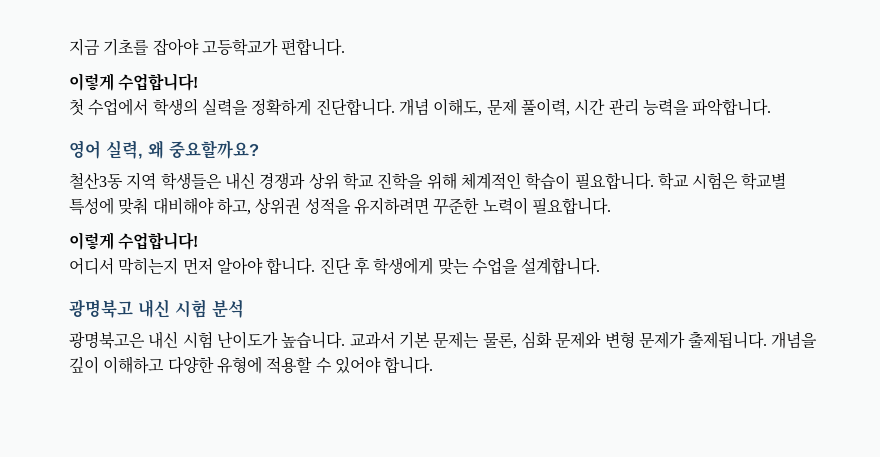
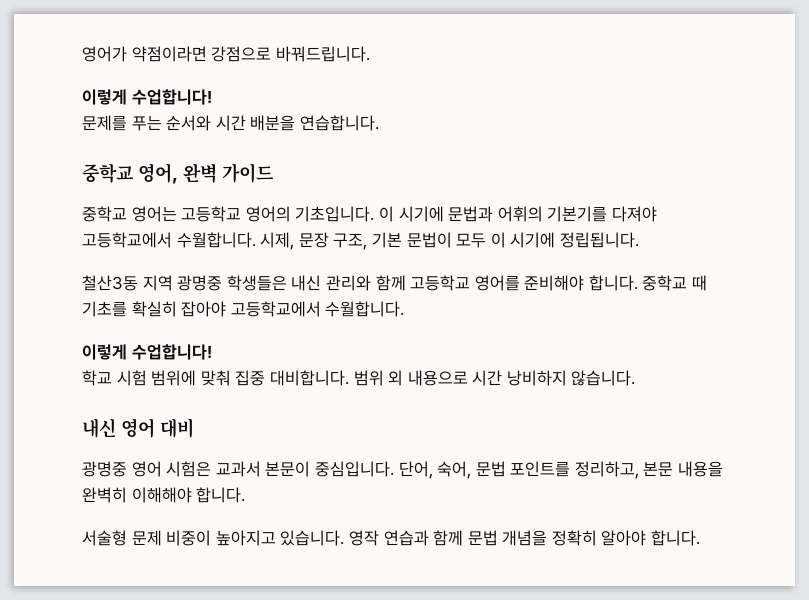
[69,38,346,56] [69,73,199,91] [69,98,772,116] [69,140,259,159] 지금 기초를 잡아야 고등학교가 편합니다. // 이렇게 수업합니다! // 첫 수업에서 학생의 실력을 정확하게 진단합니다. 개념 이해도, 문제 풀이력, 시간 관리 능력을 파악합니다. // 영어 실력, 왜 중요할까요? -> [82,46,370,62] [82,89,212,105] [82,115,379,131] [82,163,274,184] [82,206,657,222] [82,232,639,250] 영어가 약점이라면 강점으로 바꿔드립니다. // 이렇게 수업합니다! // 문제를 푸는 순서와 시간 배분을 연습합니다. // 중학교 영어, 완벽 가이드 // 중학교 영어는 고등학교 영어의 기초입니다. 이 시기에 문법과 어휘의 기본기를 다져야 고등학교에서 수월합니다. 시제, 문장 구조, 기본 문법이 모두 이 시기에 정립됩니다.
(157, 181) none -> [177,275,223,291] 광명중
[259,172,787,190] [69,197,611,215] [69,232,199,250] [69,257,601,275] [69,299,244,318] [69,331,818,349] [69,356,381,374] 경쟁과 상위 학교 진학을 위해 체계적인 학습이 필요합니다. 학교 시험은 학교별 특성에 맞춰 대비해야 하고, 상위권 성적을 유지하려면 꾸준한 노력이 필요합니다. // 이렇게 수업합니다! // 어디서 막히는지 먼저 알아야 합니다. 진단 후 학생에게 맞는 수업을 설계합니다. // 광명북고 내신 시험 분석 // 광명북고은 내신 시험 난이도가 높습니다. 교과서 기본 문제는 물론, 심화 문제와 변형 문제가 출제됩니다. 개념을 깊이 이해하고 다양한 유형에 적용할 수 있어야 -> [325,275,708,291] [82,301,405,317] [82,344,212,360] [82,370,636,386] [82,418,194,438] [82,461,724,479] [82,487,246,503] [82,530,647,546] 관리와 함께 고등학교 영어를 준비해야 합니다. 중학교 때 기초를 확실히 잡아야 고등학교에서 수월합니다. // 이렇게 수업합니다! // 학교 시험 범위에 맞춰 집중 대비합니다. 범위 외 내용으로 시간 낭비하지 않습니다. // 내신 영어 대비 // 광명중 영어 시험은 교과서 본문이 중심입니다. 단어, 숙어, 문법 포인트를 정리하고, 본문 내용을 완벽히 이해해야 합니다. // 서술형 문제 비중이 높아지고 있습니다. 영작 연습과 함께 문법 개념을 정확히 알아야

